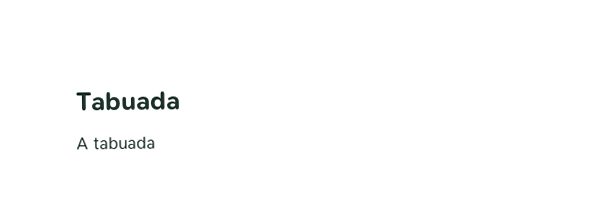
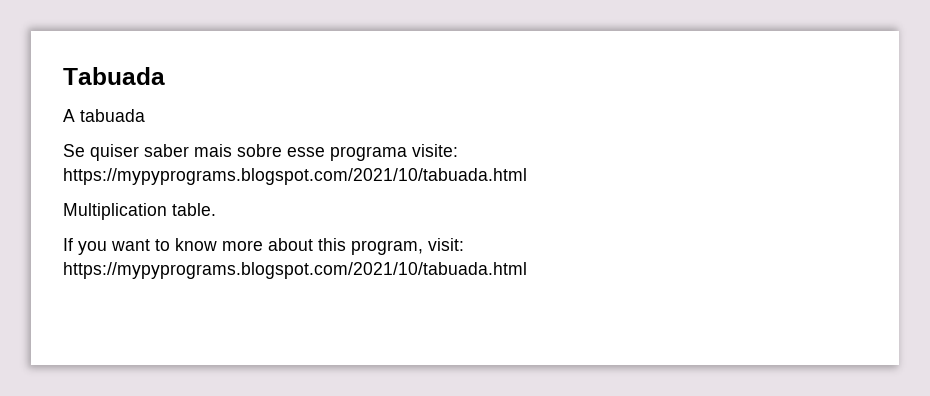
(156, 143) none -> [63,144,458,161] [63,168,527,185] [63,203,216,220] [63,238,464,255] [63,262,527,279] // Se quiser saber mais sobre esse programa visite: https://mypyprograms.blogspot.com/2021/10/tabuada.html // Multiplication table. // If you want to know more about this program, visit: https://mypyprograms.blogspot.com/2021/10/tabuada.html

